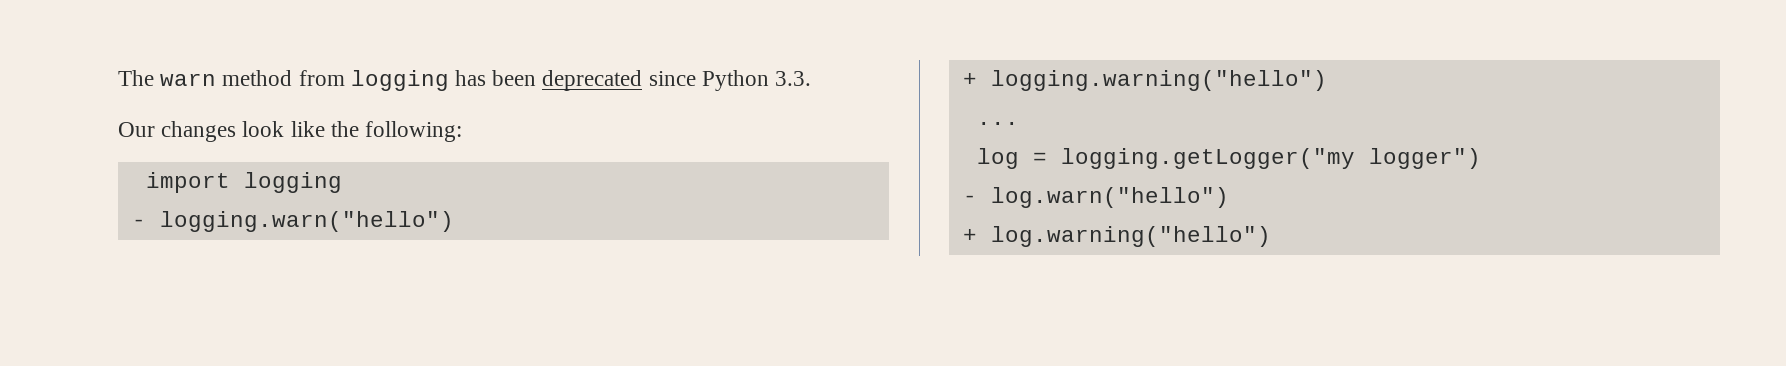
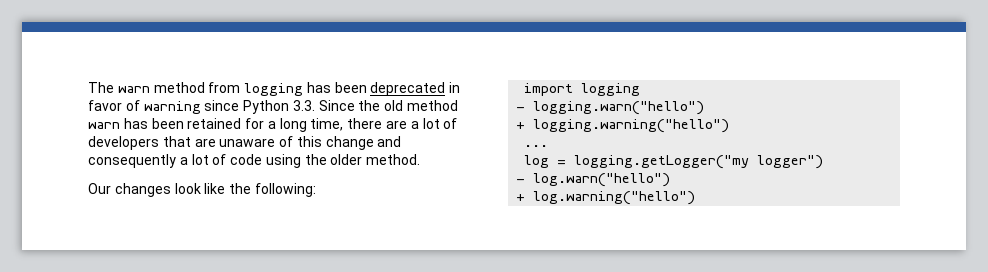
(643, 80) none -> [449,82,461,93] [88,100,201,114] in favor of warning
(812, 78) none -> [318,100,459,111] [88,118,458,132] [88,136,402,150] [88,154,421,168] Since the old method warn has been retained for a long time, there are a lot of developers that are unaware of this change and consequently a lot of code using the older method.

